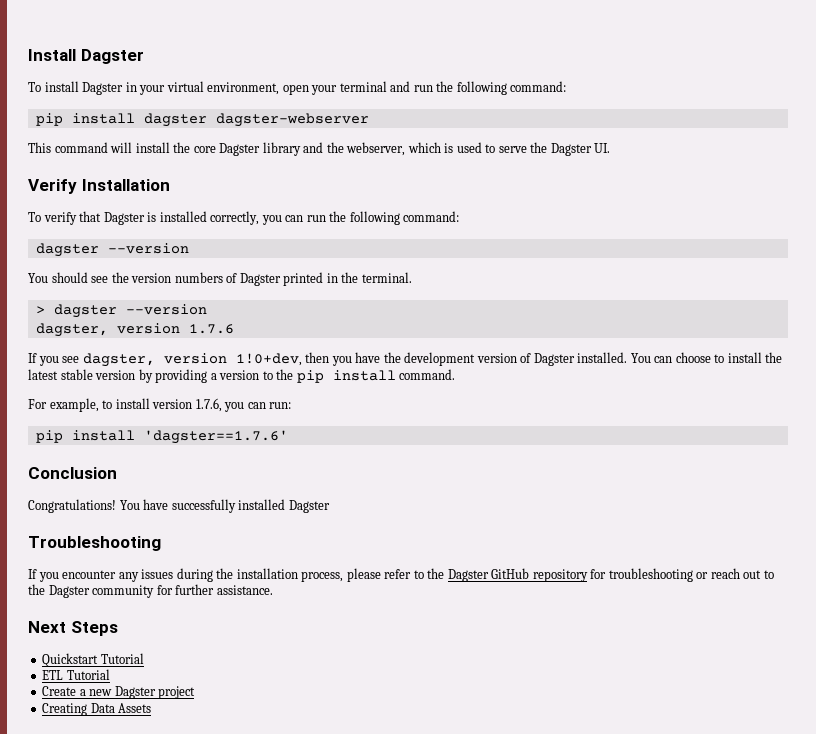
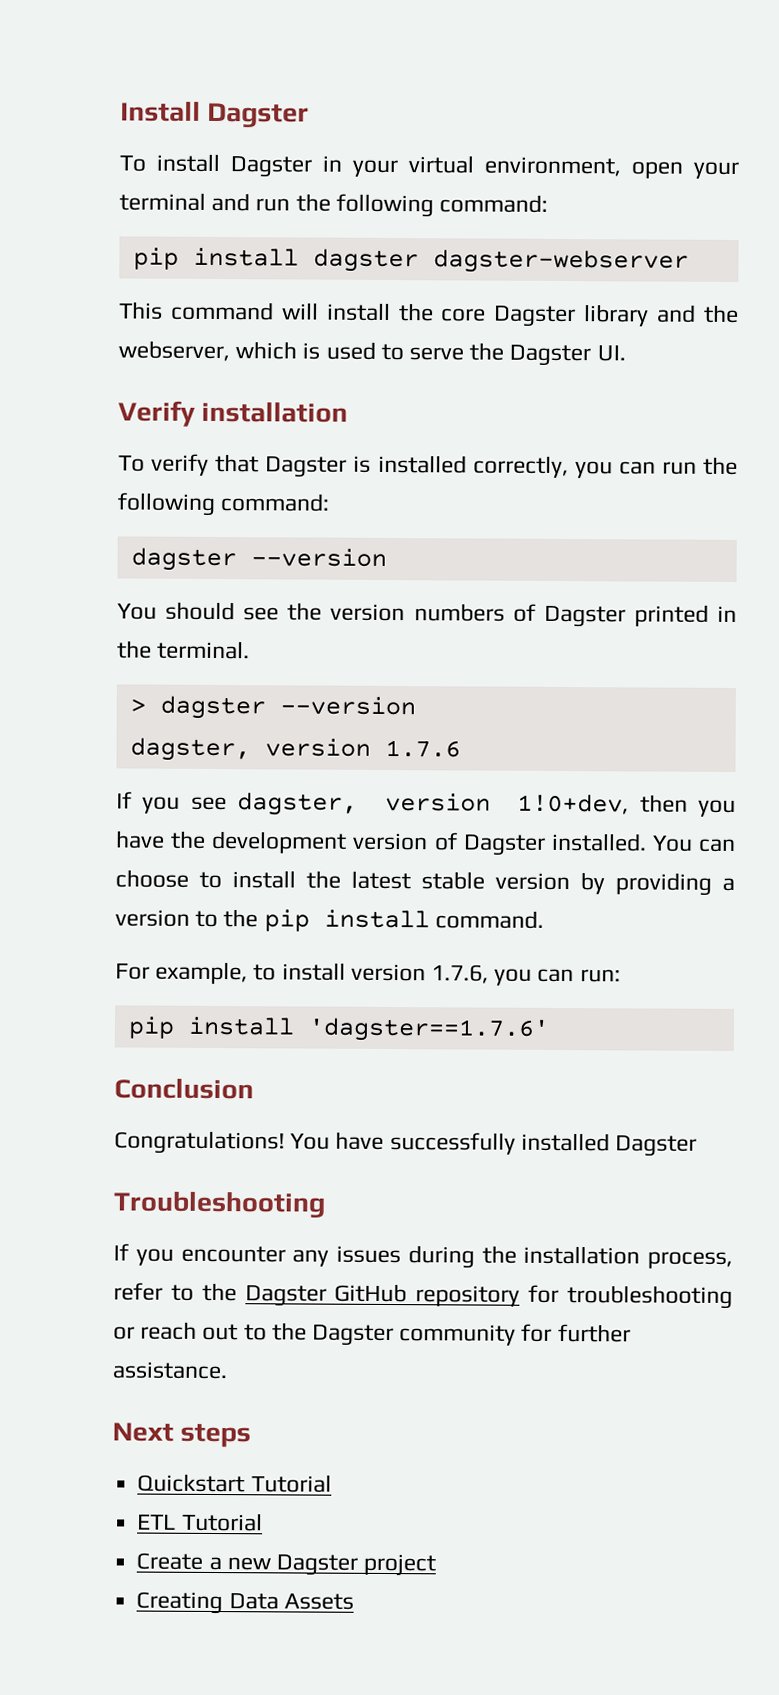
[81,179,170,191] Installation -> [201,401,349,423] installation
[346,568,381,582] please -> (733, 1260) none
[70,621,118,636] Steps -> [180,1423,252,1448] steps

